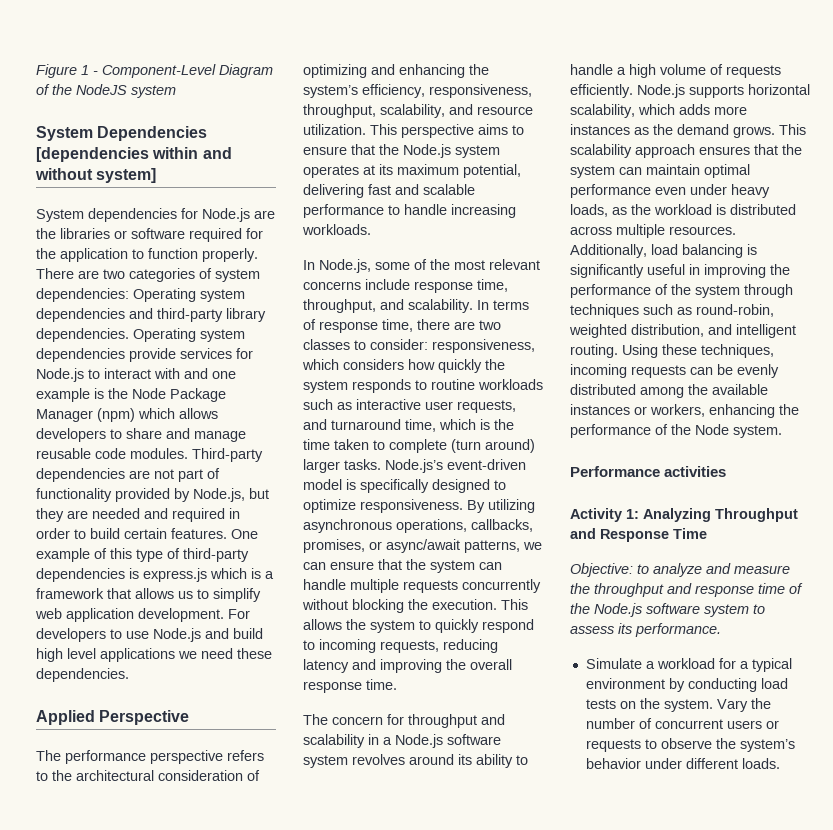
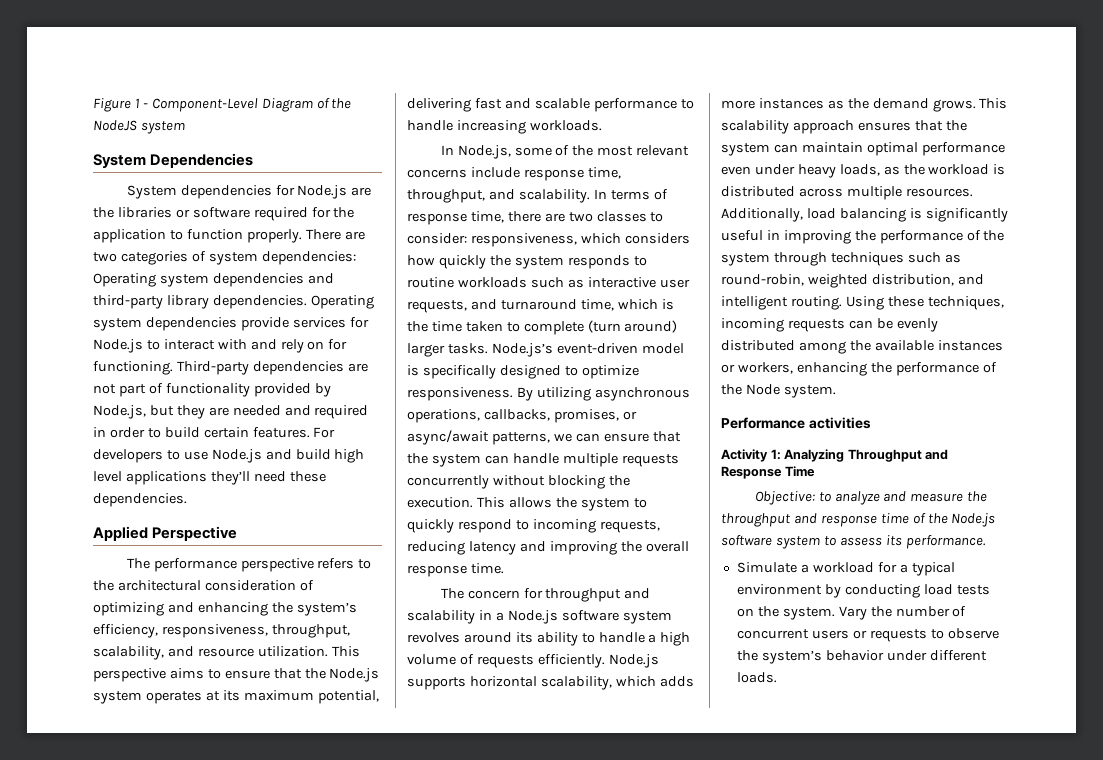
[36,147,232,162] [35,168,157,183] [dependencies within and without system] -> (254, 160) none
[212,371,236,379] [36,388,226,402] [36,408,218,422] [36,428,246,442] [36,448,188,459] one example is the Node Package Manager (npm) which allows developers to share and manage reusable code modules. -> [280,339,348,353] [93,361,173,375] rely on for functioning.
[231,529,258,539] [36,548,249,562] [36,568,274,582] [36,588,261,602] [35,608,224,622] One example of this type of third-party dependencies is express.js which is a framework that allows us to simplify web application development. -> (310, 432) none
[178,651,197,659] we -> [210,471,250,485] they’ll

